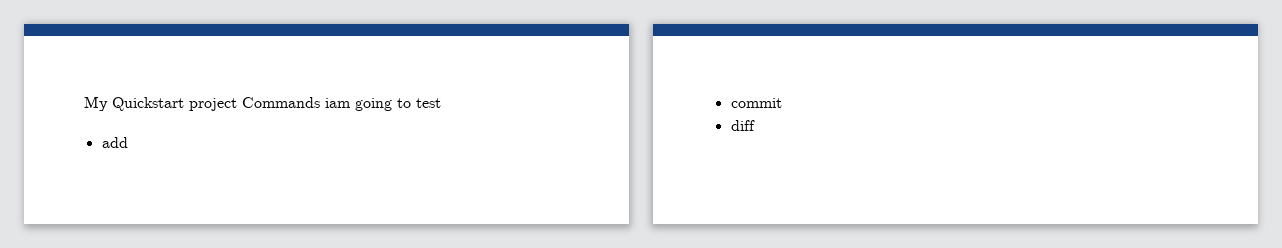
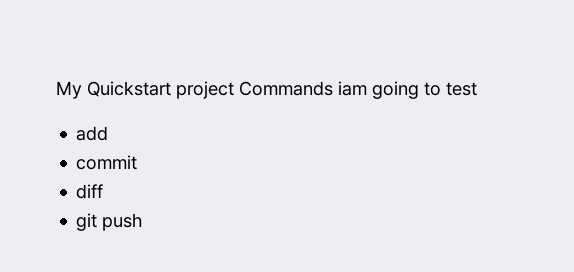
(755, 125) none -> [76,213,143,231] // git push

